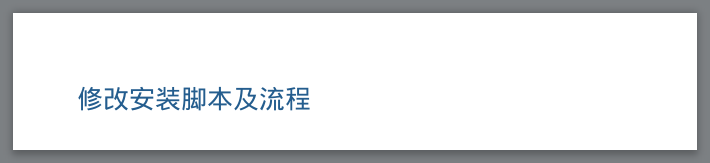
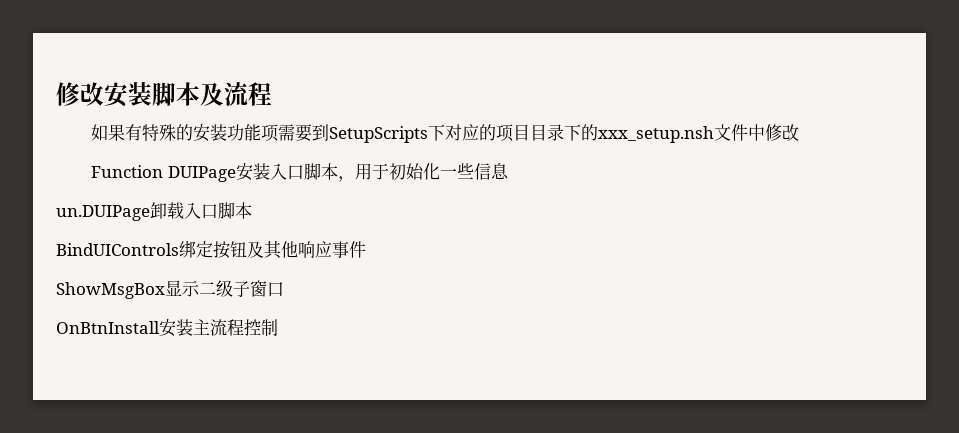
(311, 99) none -> [91,124,800,143] [91,163,509,182] [56,202,252,221] [56,240,366,259] [56,280,284,299] [56,319,278,337] // 如果有特殊的安装功能项需要到SetupScripts下对应的项目目录下的xxx_setup.nsh文件中修改 // Function DUIPage安装入口脚本，用于初始化一些信息 // un.DUIPage卸载入口脚本 // BindUIControls绑定按钮及其他响应事件 // ShowMsgBox显示二级子窗口 // OnBtnInstall安装主流程控制

